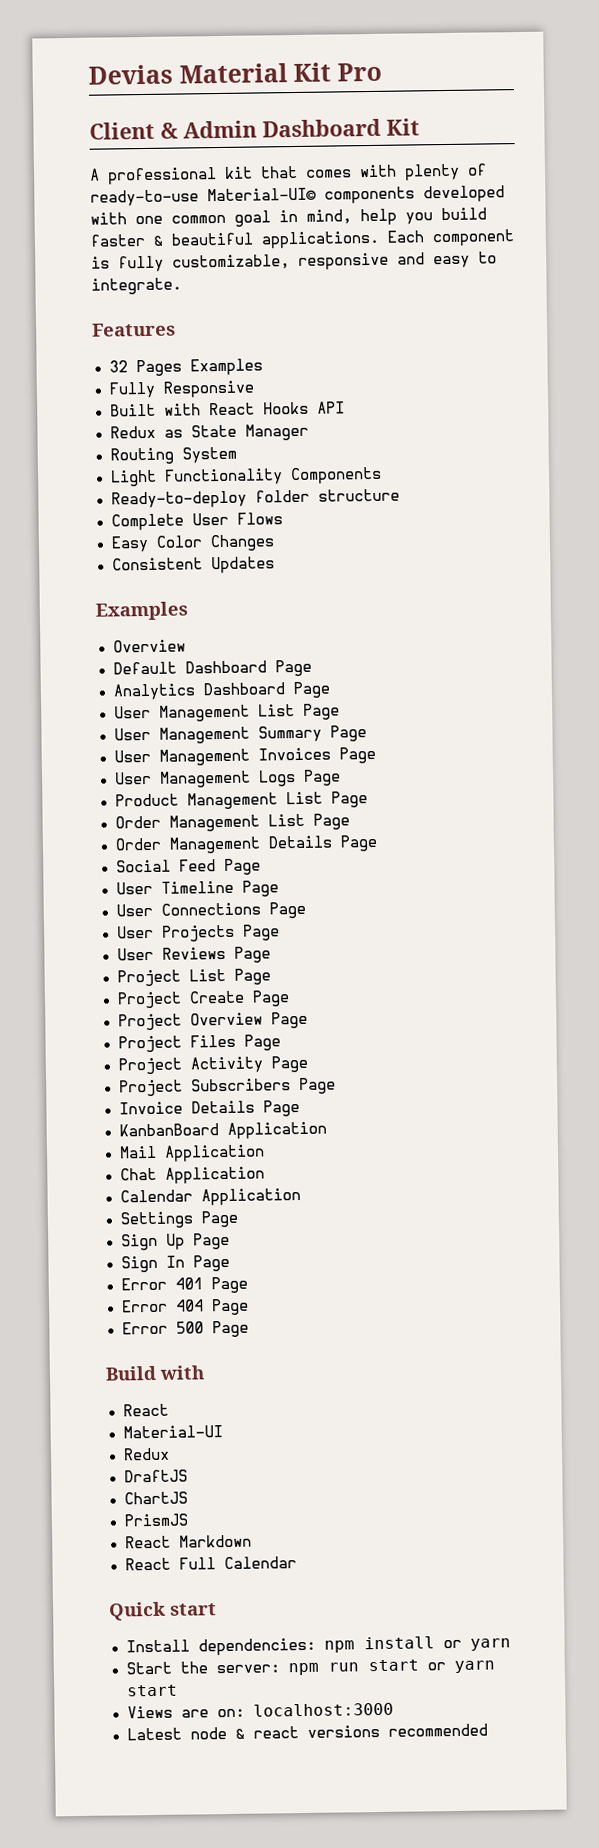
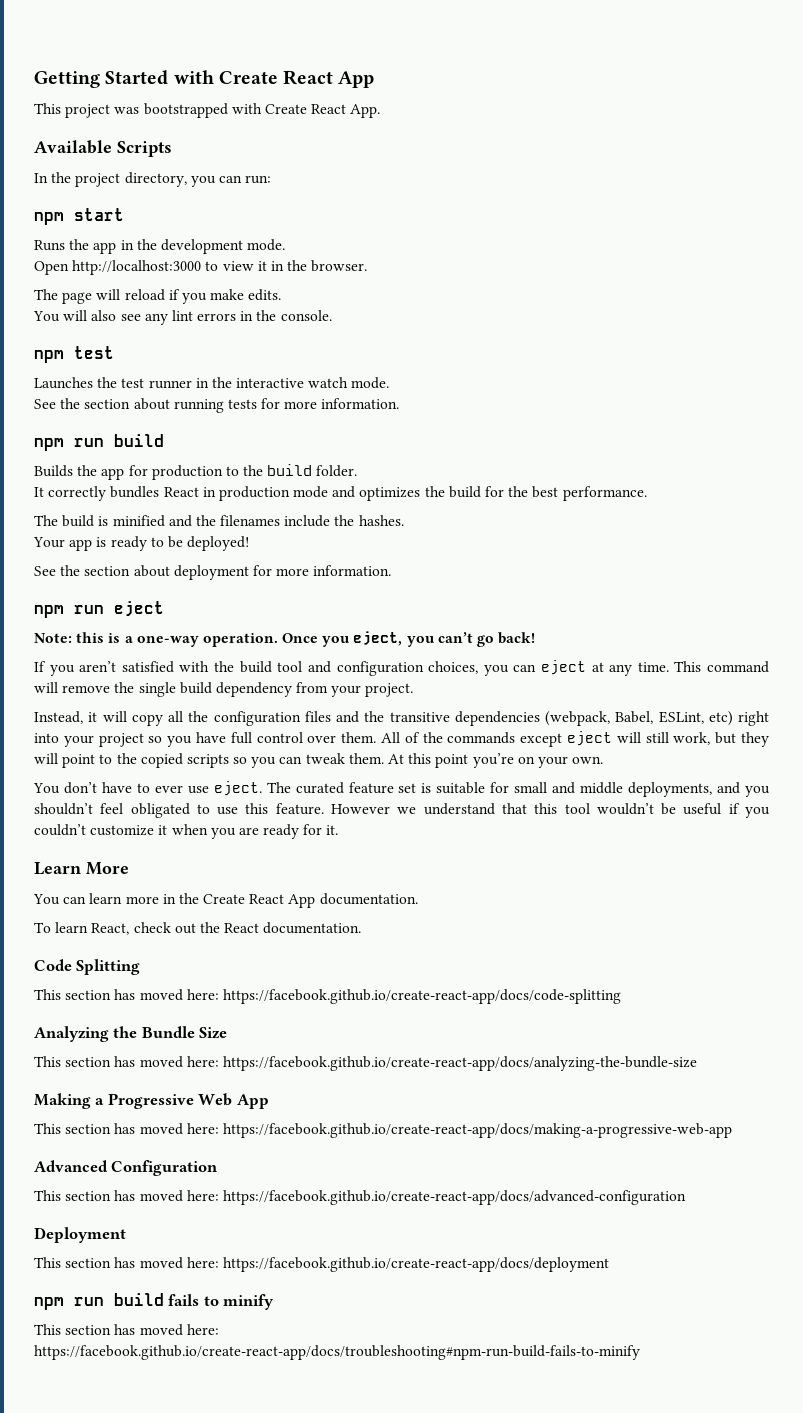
[88,62,382,85] [89,118,420,140] [89,163,487,185] [90,185,505,207] [90,207,487,227] [90,229,515,249] [91,251,497,273] [91,277,182,295] [92,322,176,337] [108,358,263,377] [108,380,254,399] [109,401,345,417] [109,423,309,441] [109,446,237,465] [109,466,382,487] [110,488,400,509] [110,512,283,531] [110,534,275,553] [111,556,275,574] [95,601,188,621] [112,639,186,653] [112,659,312,677] [112,681,330,701] [113,703,340,722] [113,725,367,744] [113,746,376,766] [113,769,341,788] [114,791,368,810] [114,813,350,832] [114,834,378,854] [115,858,261,876] [115,880,279,897] [115,901,306,919] [116,924,280,942] [116,946,271,963] [116,968,271,987] [116,990,290,1009] [117,1011,308,1031] [117,1034,281,1053] [117,1055,308,1075] [118,1077,336,1097] [118,1100,300,1117] [118,1121,327,1139] [118,1144,265,1162] [119,1166,265,1184] [119,1188,301,1206] [119,1210,239,1229] [120,1232,230,1251] [120,1254,230,1273] [120,1276,248,1294] [120,1298,249,1316] [121,1320,249,1338] [105,1365,205,1381] [122,1403,169,1417] [122,1425,223,1439] [122,1447,170,1461] [123,1469,188,1483] [123,1491,188,1505] [123,1513,188,1527] [124,1534,252,1549] [124,1556,297,1571] [108,1601,217,1621] [125,1636,511,1656] [125,1659,495,1676] [126,1684,178,1697] [126,1702,394,1719] [126,1723,488,1741] Devias Material Kit Pro // Client & Admin Dashboard Kit // A professional kit that comes with plenty of ready-to-use Material-UI© components developed with one common goal in mind, help you build faster & beautiful applications. Each component is fully customizable, responsive and easy to integrate. // Features // 32 Pages Examples // Fully Responsive // Built with React Hooks API // Redux as State Manager // Routing System // Light Functionality Components // Ready-to-deploy folder structure // Complete User Flows // Easy Color Changes // Consistent Updates // Examples // Overview // Default Dashboard Page // Analytics Dashboard Page // User Management List Page // User Management Summary Page // User Management Invoices Page // User Management Logs Page // Product Management List Page // Order Management List Page // Order Management Details Page // Social Feed Page // User Timeline Page // User Connections Page // User Projects Page // User Reviews Page // Project List Page // Project Create Page // Project Overview Page // Project Files Page // Project Activity Page // Project Subscribers Page // Invoice Details Page // KanbanBoard Application // Mail Application // Chat Application // Calendar Application // Settings Page // Sign Up Page // Sign In Page // Error 401 Page // Error 404 Page // Error 500 Page // Build with // React // Material-UI // Redux // DraftJS // ChartJS // PrismJS // React Markdown // React Full Calendar // Quick start // Install dependencies: npm install or yarn // Start the server: npm run start or yarn start // Views are on: localhost:3000 // Latest node & react versions recommended -> [34,70,375,88] [34,103,381,118] [34,140,172,157] [34,172,272,187] [34,208,124,225] [34,239,286,254] [34,260,368,275] [34,289,282,304] [33,310,332,325] [34,346,114,363] [34,377,390,389] [34,398,400,413] [34,434,164,451] [34,464,358,480] [34,486,647,501] [34,515,404,527] [33,536,250,551] [34,565,392,580] [34,601,164,618] [34,631,536,647] [34,660,769,676] [34,682,414,697] [34,711,769,726] [34,731,769,747] [34,753,604,768] [33,781,771,797] [34,803,770,818] [34,824,339,839] [34,862,129,875] [33,893,418,908] [34,922,362,935] [34,959,141,975] [34,989,621,1004] [34,1026,228,1042] [34,1056,697,1071] [34,1093,269,1109] [34,1123,732,1138] [34,1160,219,1176] [34,1190,686,1205] [34,1227,126,1243] [34,1257,609,1272] [34,1293,275,1310] [34,1324,219,1336] [34,1345,640,1360] Getting Started with Create React App // This project was bootstrapped with Create React App. // Available Scripts // In the project directory, you can run: // npm start // Runs the app in the development mode. // Open http://localhost:3000 to view it in the browser. // The page will reload if you make edits. // You will also see any lint errors in the console. // npm test // Launches the test runner in the interactive watch mode. // See the section about running tests for more information. // npm run build // Builds the app for production to the build folder. // It correctly bundles React in production mode and optimizes the build for the best performance. // The build is minified and the filenames include the hashes. // Your app is ready to be deployed! // See the section about deployment for more information. // npm run eject // Note: this is a one-way operation. Once you eject, you can’t go back! // If you aren’t satisfied with the build tool and configuration choices, you can eject at any time. This command will remove the single build dependency from your project. // Instead, it will copy all the configuration files and the transitive dependencies (webpack, Babel, ESLint, etc) right into your project so you have full control over them. All of the commands except eject will still work, but they will point to the copied scripts so you can tweak them. At this point you’re on your own. // You don’t have to ever use eject. The curated feature set is suitable for small and middle deployments, and you shouldn’t feel obligated to use this feature. However we understand that this tool wouldn’t be useful if you couldn’t customize it when you are ready for it. // Learn More // You can learn more in the Create React App documentation. // To learn React, check out the React documentation. // Code Splitting // This section has moved here: https://facebook.github.io/create-react-app/docs/code-splitting // Analyzing the Bundle Size // This section has moved here: https://facebook.github.io/create-react-app/docs/analyzing-the-bundle-size // Making a Progressive Web App // This section has moved here: https://facebook.github.io/create-react-app/docs/making-a-progressive-web-app // Advanced Configuration // This section has moved here: https://facebook.github.io/create-react-app/docs/advanced-configuration // Deployment // This section has moved here: https://facebook.github.io/create-react-app/docs/deployment // npm run build fails to minify // This section has moved here: https://facebook.github.io/create-react-app/docs/troubleshooting#npm-run-build-fails-to-minify

